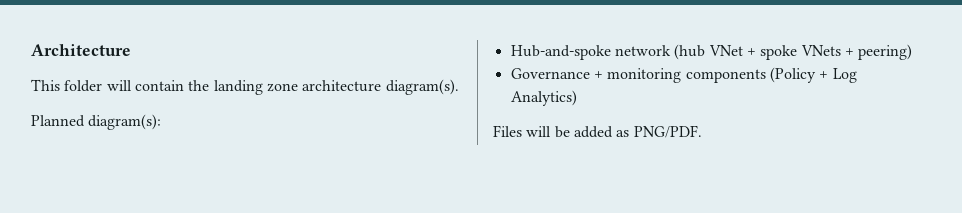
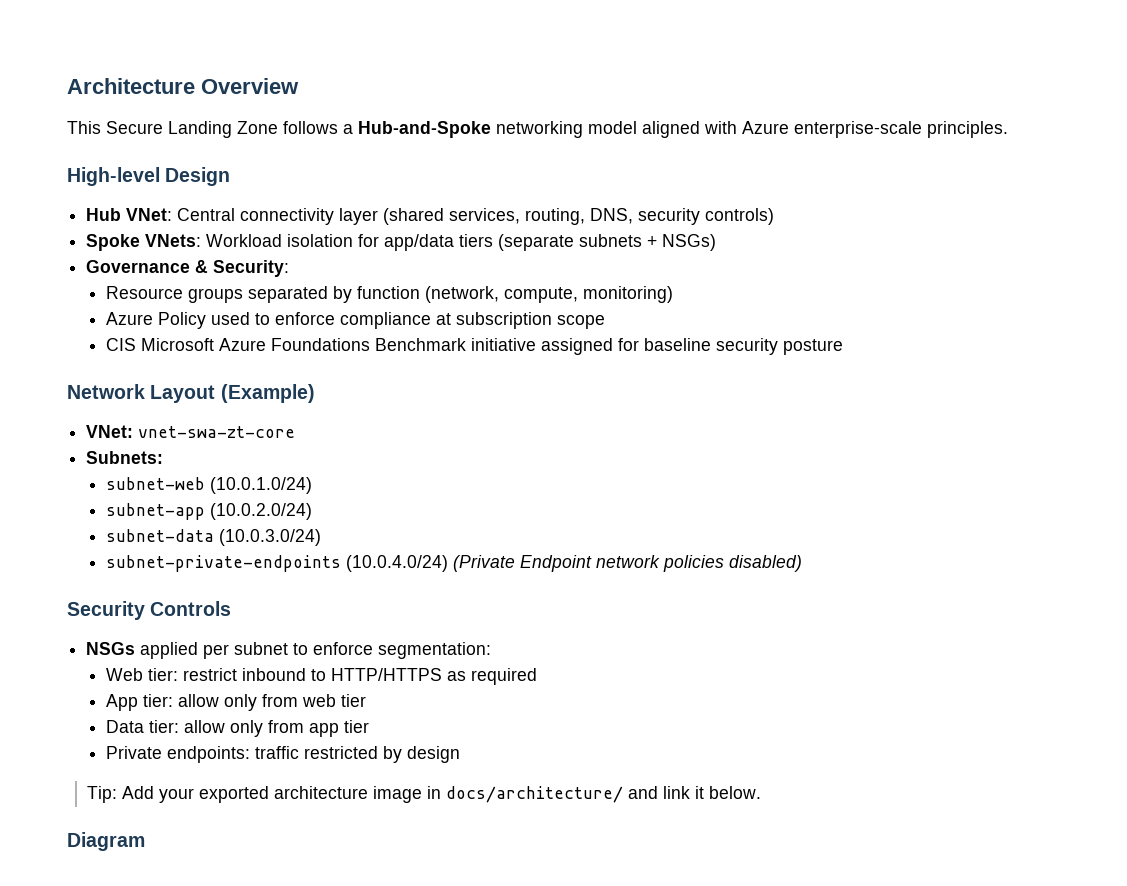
(131, 50) none -> [201,78,299,94] Overview
[64,79,459,95] [31,114,162,130] [510,44,913,60] [510,67,857,83] [510,90,577,106] [493,125,702,138] folder will contain the landing zone architecture diagram(s). // Planned diagram(s): // Hub-and-spoke network (hub VNet + spoke VNets + peering) // Governance + monitoring components (Policy + Log Analytics) // Files will be added as PNG/PDF. -> [106,121,1008,138] [67,167,231,186] [86,208,775,225] [86,234,717,251] [86,260,290,277] [106,286,674,303] [106,312,606,329] [106,338,844,355] [67,384,315,403] [86,425,296,438] [86,451,164,464] [106,477,313,494] [106,503,313,520] [106,529,322,546] [106,555,803,572] [67,601,232,620] [86,642,492,659] [106,668,538,685] [106,694,367,711] [106,720,370,737] [106,746,461,763] [86,786,761,803] [67,832,145,851] Secure Landing Zone follows a Hub-and-Spoke networking model aligned with Azure enterprise-scale principles. // High-level Design // Hub VNet: Central connectivity layer (shared services, routing, DNS, security controls) // Spoke VNets: Workload isolation for app/data tiers (separate subnets + NSGs) // Governance & Security: // Resource groups separated by function (network, compute, monitoring) // Azure Policy used to enforce compliance at subscription scope // CIS Microsoft Azure Foundations Benchmark initiative assigned for baseline security posture // Network Layout (Example) // VNet: vnet-swa-zt-core // Subnets: // subnet-web (10.0.1.0/24) // subnet-app (10.0.2.0/24) // subnet-data (10.0.3.0/24) // subnet-private-endpoints (10.0.4.0/24) (Private Endpoint network policies disabled) // Security Controls // NSGs applied per subnet to enforce segmentation: // Web tier: restrict inbound to HTTP/HTTPS as required // App tier: allow only from web tier // Data tier: allow only from app tier // Private endpoints: traffic restricted by design // Tip: Add your exported architecture image in docs/architecture/ and link it below. // Diagram

